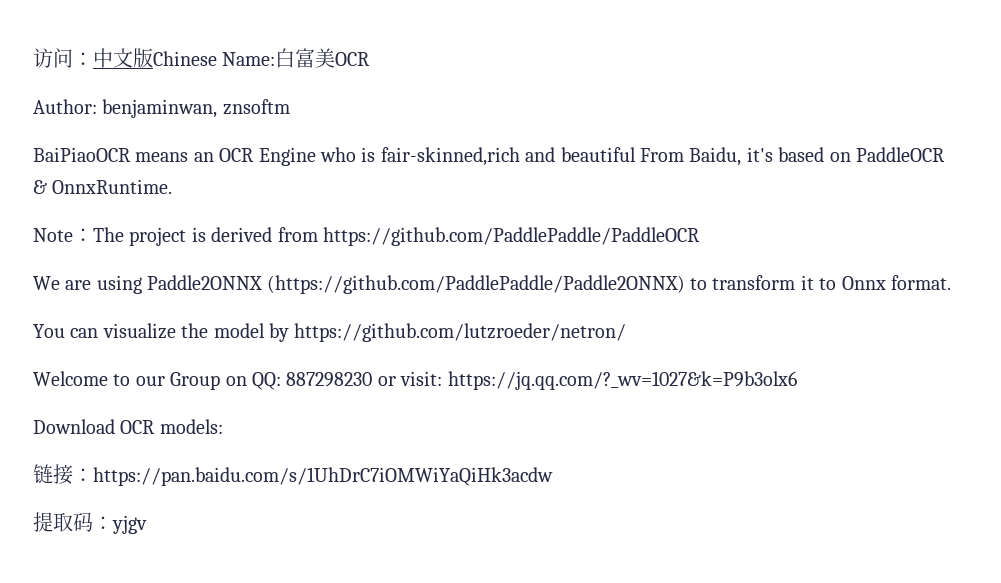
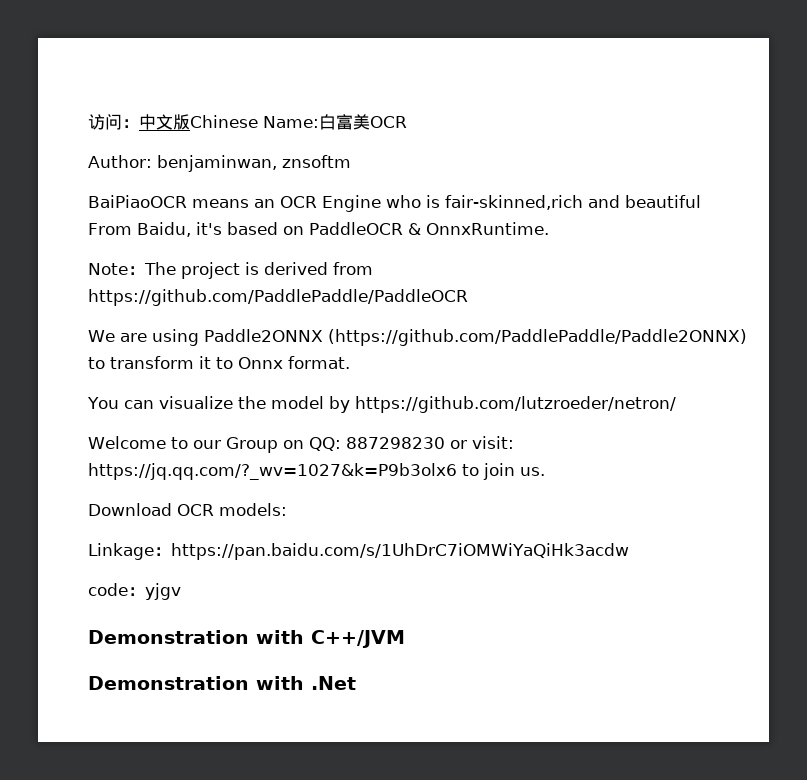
(797, 380) none -> [462,463,545,480] to join us.
[33,464,73,485] 链接 -> [88,543,154,560] Linkage
[33,512,93,532] 提取码 -> [88,583,128,596] code
(147, 524) none -> [88,630,405,648] [88,676,356,690] // Demonstration with C++/JVM // Demonstration with .Net

